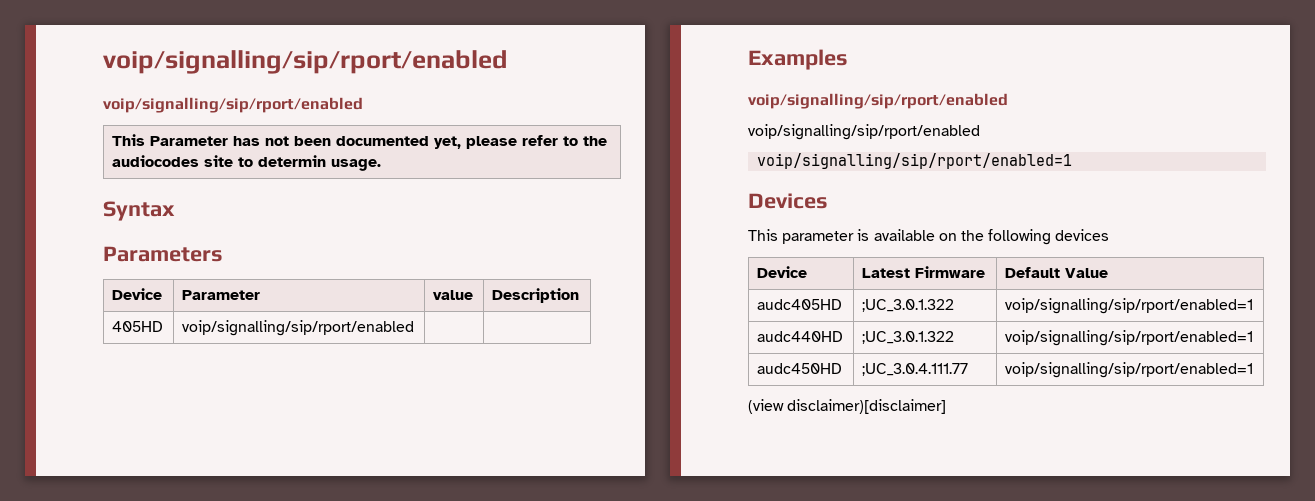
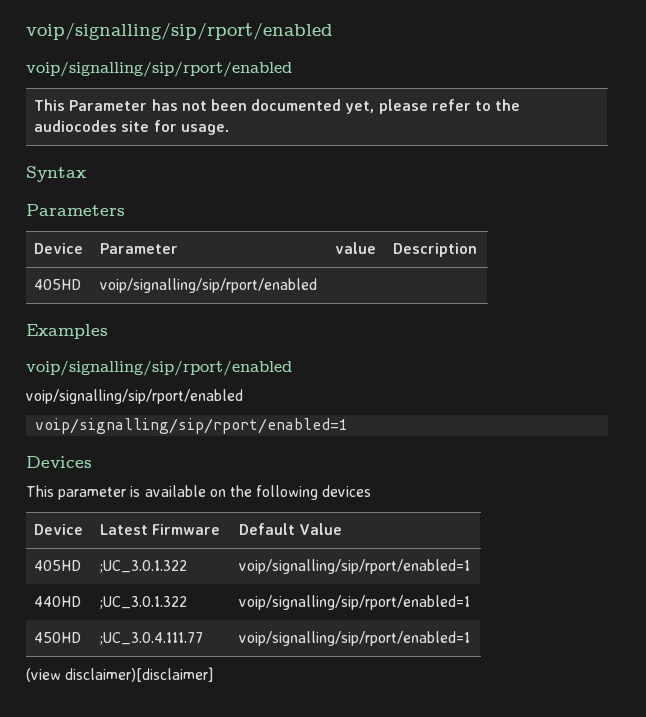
[238,155,327,167] to determin -> [153,120,177,132] for
[757,299,843,310] [862,299,955,312] [1005,298,1254,314] [757,331,844,342] [862,331,955,344] [1005,330,1254,346] [757,363,843,374] audc405HD | ;UC_3.0.1.322 | voip/signalling/sip/rport/enabled=1 // audc440HD | ;UC_3.0.1.322 | voip/signalling/sip/rport/enabled=1 // audc450HD -> [34,560,82,571] [100,560,188,573] [239,559,471,574] [34,596,82,607] [100,596,188,609] [239,595,471,610] [34,632,82,643] 405HD | ;UC_3.0.1.322 | voip/signalling/sip/rport/enabled=1 // 440HD | ;UC_3.0.1.322 | voip/signalling/sip/rport/enabled=1 // 450HD

